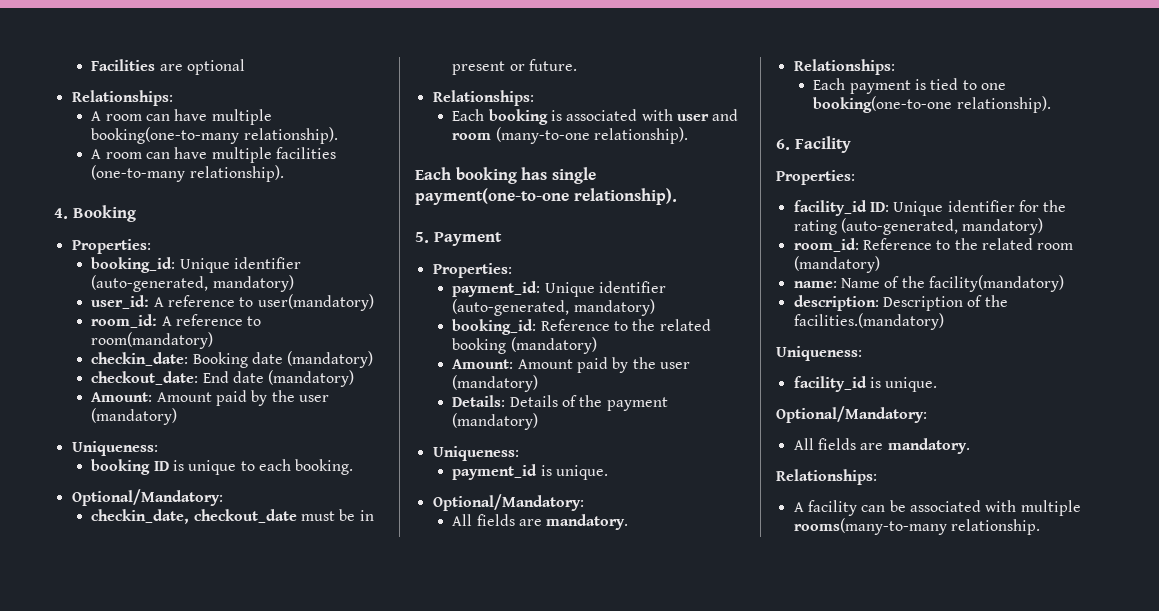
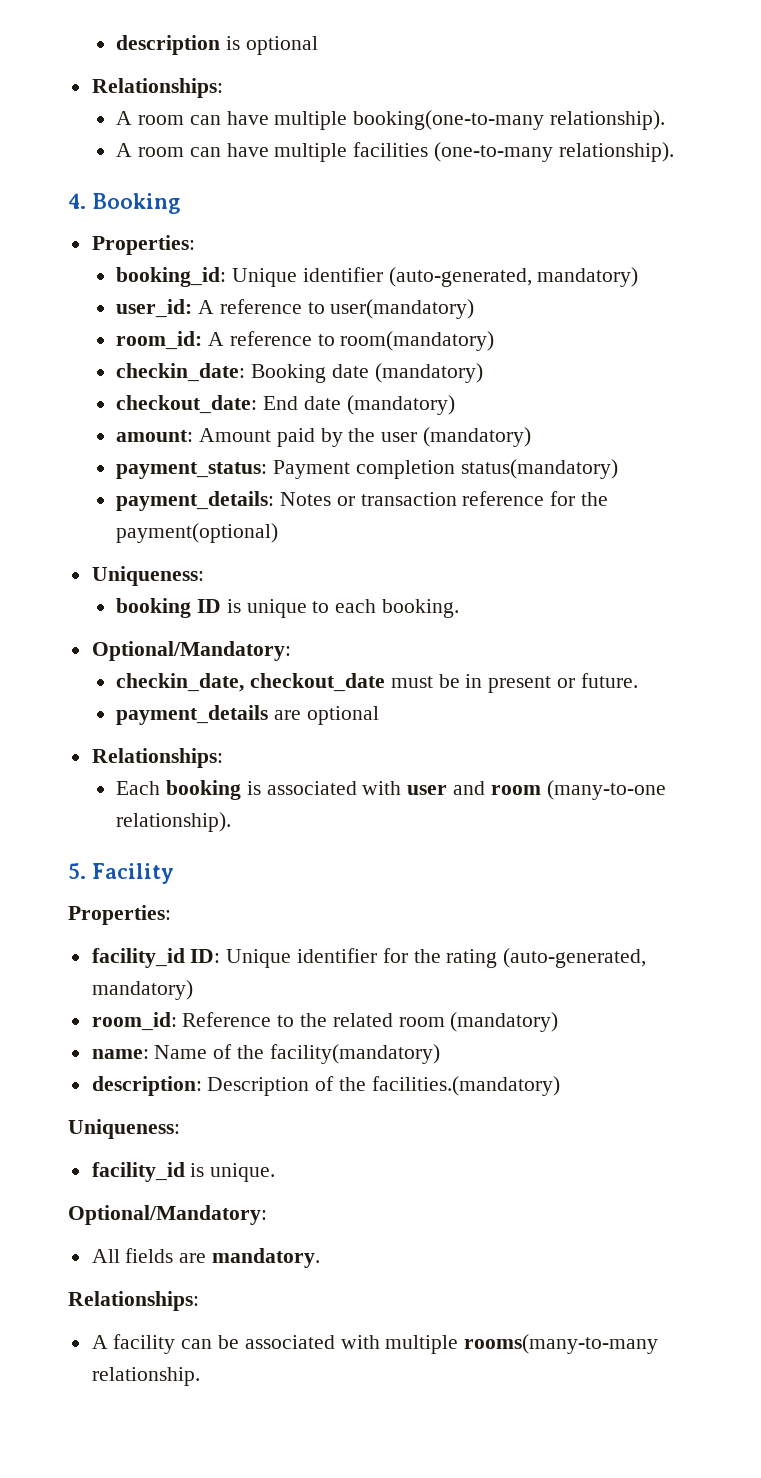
[91,59,183,71] Facilities are -> [116,35,240,55] description is
[91,390,330,406] [91,408,178,425] Amount: Amount paid by the user (mandatory) -> [116,427,531,447] [116,459,618,479] [116,491,608,511] [116,523,279,543] amount: Amount paid by the user (mandatory) // payment_status: Payment completion status(mandatory) // payment_details: Notes or transaction reference for the payment(optional)
(578, 65) none -> [116,705,379,725] // payment_details are optional
[415,167,596,184] [415,188,677,205] [415,232,502,246] [432,263,512,278] [452,281,667,297] [452,299,655,316] [452,319,711,335] [452,337,597,354] [452,357,691,373] [452,375,539,392] [452,395,668,411] [452,413,539,430] [432,446,519,461] [452,464,609,480] [432,494,584,511] [452,514,629,530] [793,59,895,75] [813,78,1007,94] [813,96,1051,113] [776,139,790,150] Each booking has single payment(one-to-one relationship). // 5. Payment // Properties: // payment_id: Unique identifier (auto-generated, mandatory) // booking_id: Reference to the related booking (mandatory) // Amount: Amount paid by the user (mandatory) // Details: Details of the payment (mandatory) // Uniqueness: // payment_id is unique. // Optional/Mandatory: // All fields are mandatory. // Relationships: // Each payment is tied to one booking(one-to-one relationship). // 6. -> [68,863,86,879] 5.

